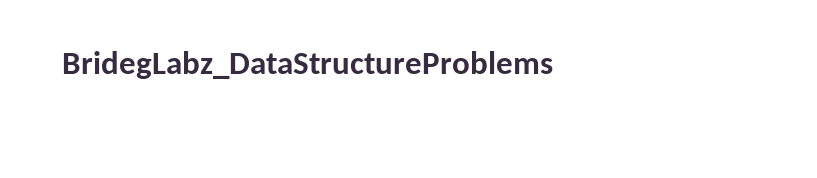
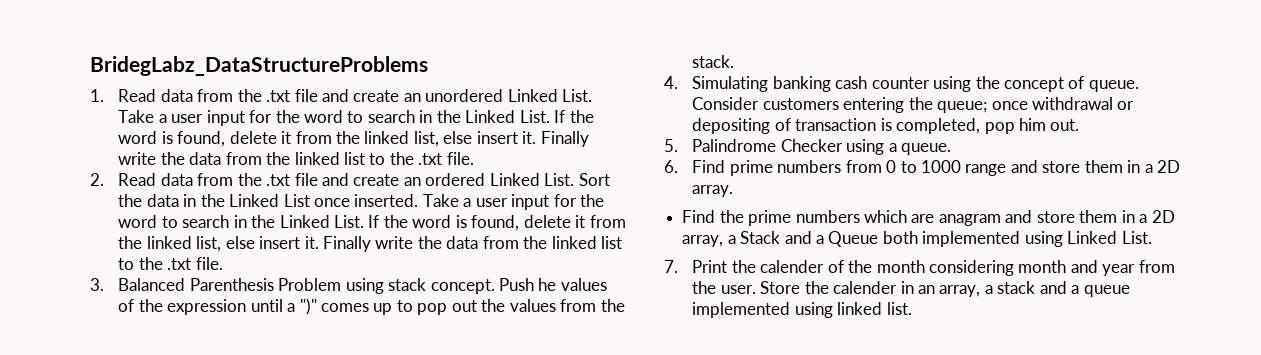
(553, 65) none -> [90,89,593,102] [118,110,594,126] [118,131,589,147] [118,152,474,165] [90,173,610,186] [118,194,605,210] [118,215,626,231] [118,236,623,252] [118,257,223,270] [90,278,607,294] [118,298,625,315] [692,55,735,68] [664,76,1139,92] [692,97,1135,113] [692,118,1080,134] [664,139,952,155] [664,160,1181,176] [692,185,734,197] [682,210,1175,226] [682,231,1152,247] [664,260,1175,276] [692,281,1130,297] [692,302,912,318] // 1. Read data from the .txt file and create an unordered Linked List. Take a user input for the word to search in the Linked List. If the word is found, delete it from the linked list, else insert it. Finally write the data from the linked list to the .txt file. // 2. Read data from the .txt file and create an ordered Linked List. Sort the data in the Linked List once inserted. Take a user input for the word to search in the Linked List. If the word is found, delete it from the linked list, else insert it. Finally write the data from the linked list to the .txt file. // 3. Balanced Parenthesis Problem using stack concept. Push he values of the expression until a ")" comes up to pop out the values from the stack. // 4. Simulating banking cash counter using the concept of queue. Consider customers entering the queue; once withdrawal or depositing of transaction is completed, pop him out. // 5. Palindrome Checker using a queue. // 6. Find prime numbers from 0 to 1000 range and store them in a 2D array. // Find the prime numbers which are anagram and store them in a 2D array, a Stack and a Queue both implemented using Linked List. // 7. Print the calender of the month considering month and year from the user. Store the calender in an array, a stack and a queue implemented using linked list.

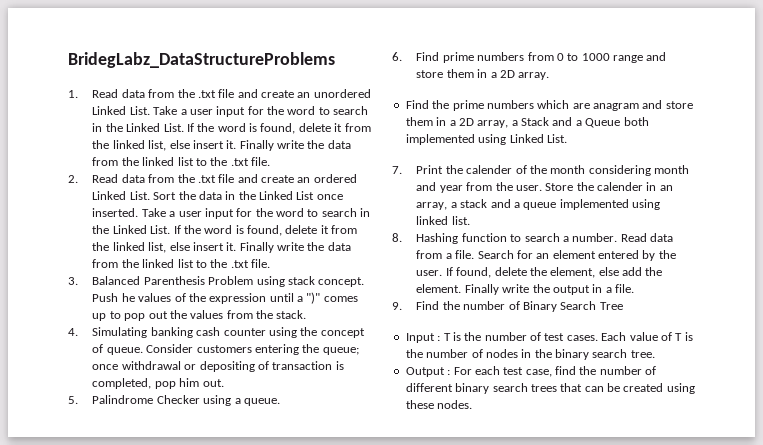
(912, 308) none -> [392,233,674,244] [416,250,676,261] [416,267,663,278] [416,284,635,295] [392,301,623,312] [405,332,693,343] [405,349,655,360] [405,366,657,377] [405,383,695,394] [405,400,473,409] // 8. Hashing function to search a number. Read data from a file. Search for an element entered by the user. If found, delete the element, else add the element. Finally write the output in a file. // 9. Find the number of Binary Search Tree // Input : T is the number of test cases. Each value of T is the number of nodes in the binary search tree. // Output : For each test case, find the number of different binary search trees that can be created using these nodes.

